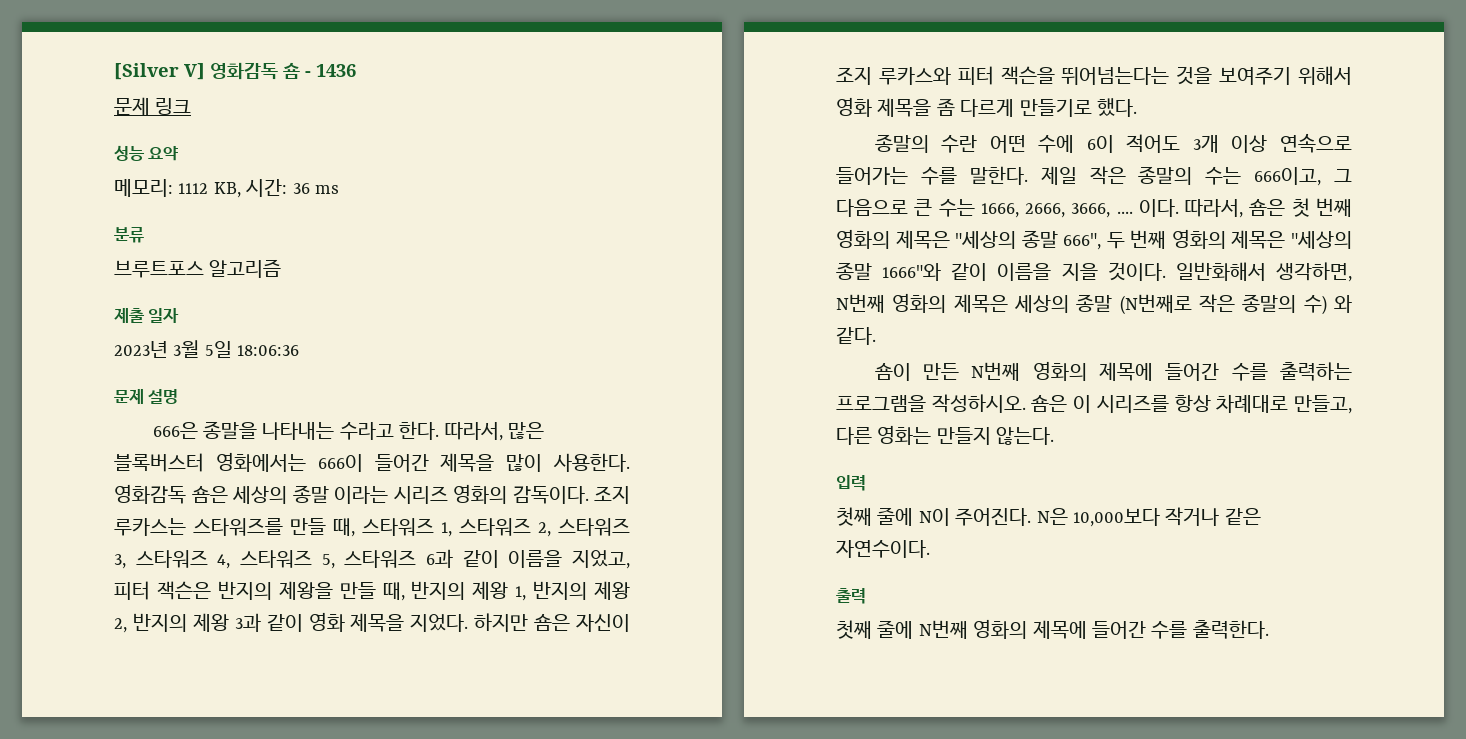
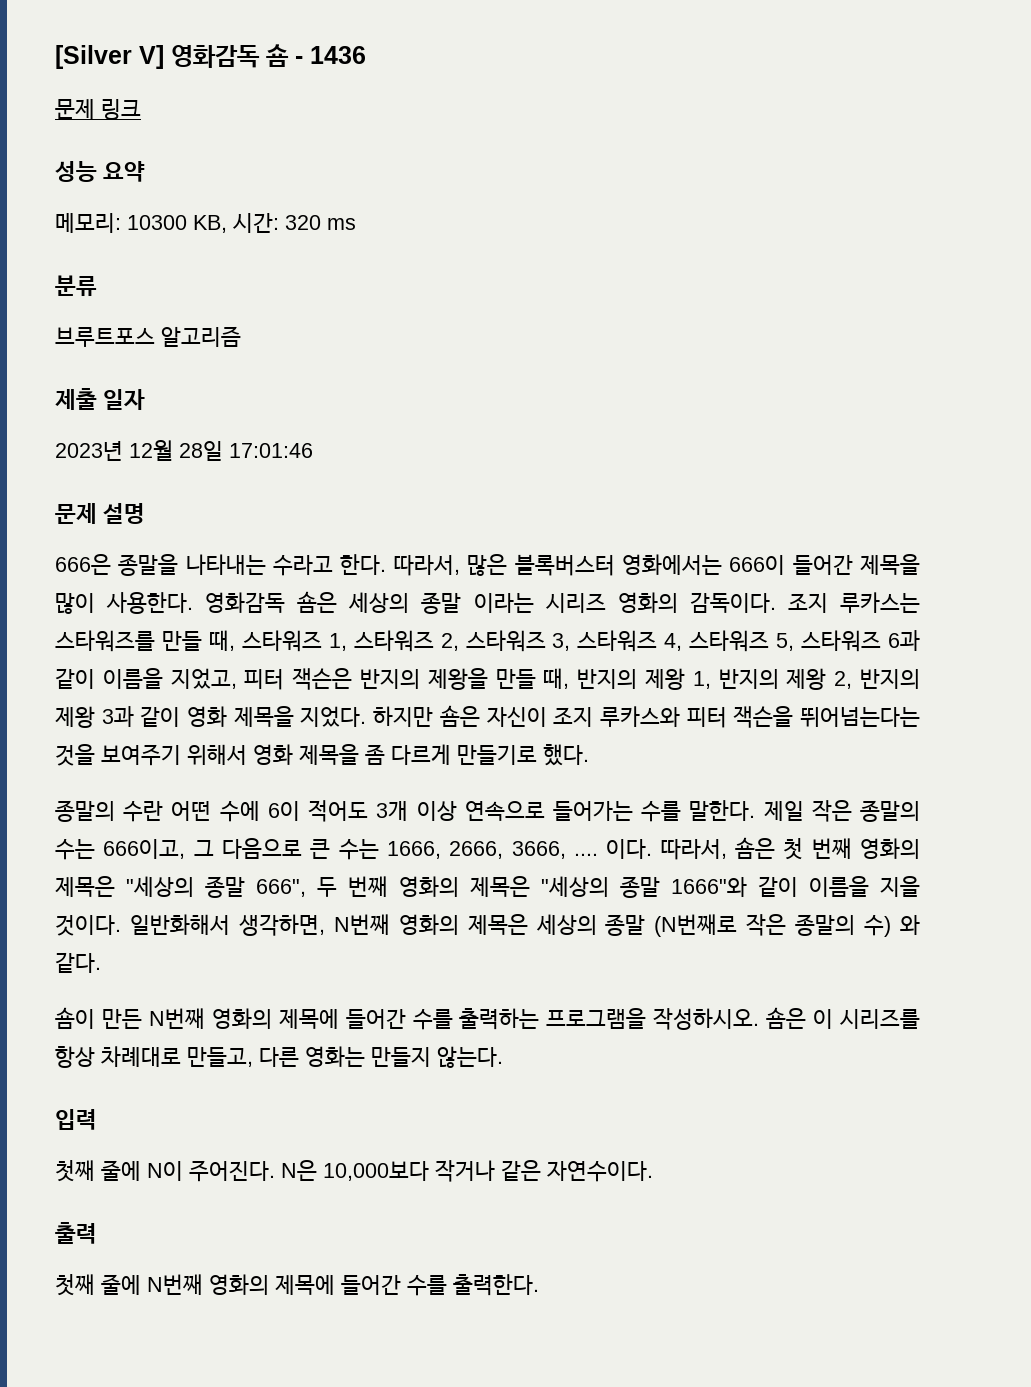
[178,183,209,194] 1112 -> [127,215,187,230] 10300
[292,183,310,194] 36 -> [285,215,321,230] 320
[173,340,300,358] 3월 5일 18:06:36 -> [129,440,313,461] 12월 28일 17:01:46

